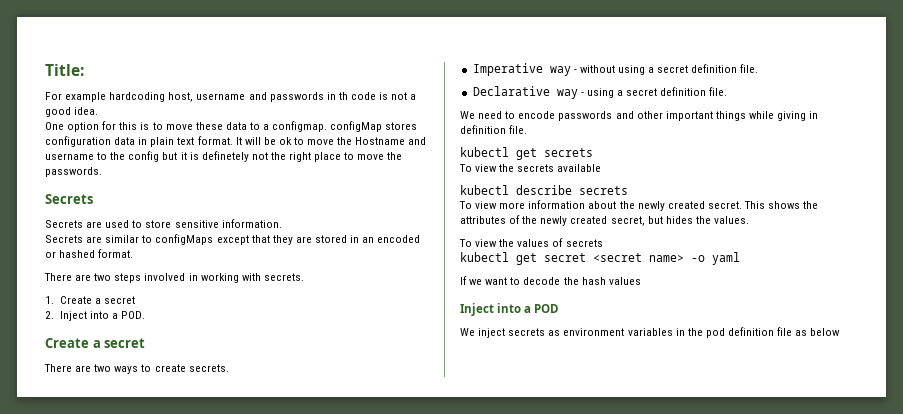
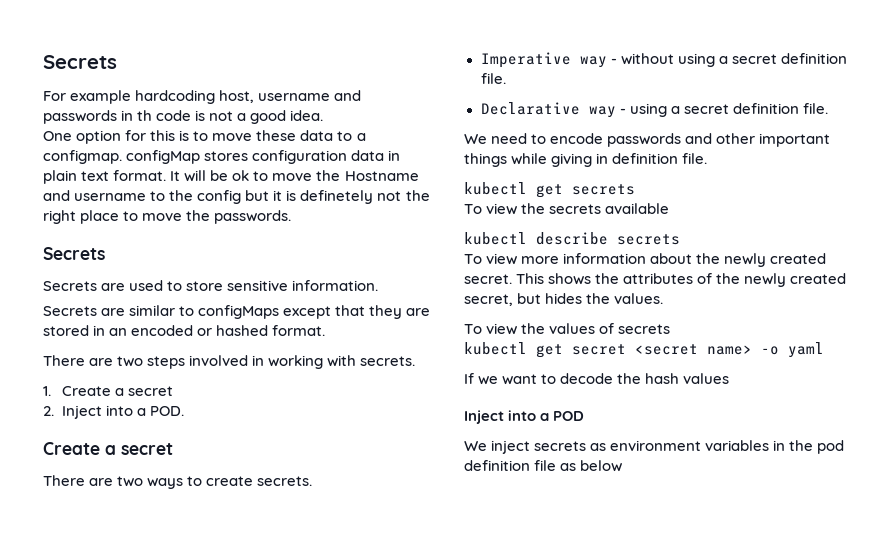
[45,64,84,76] Title: -> [43,55,117,69] Secrets

